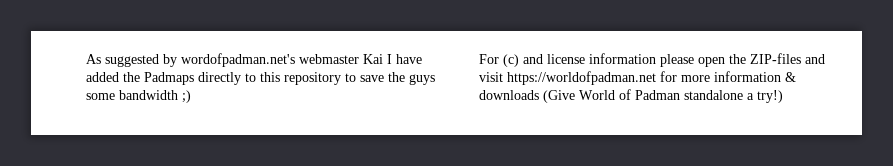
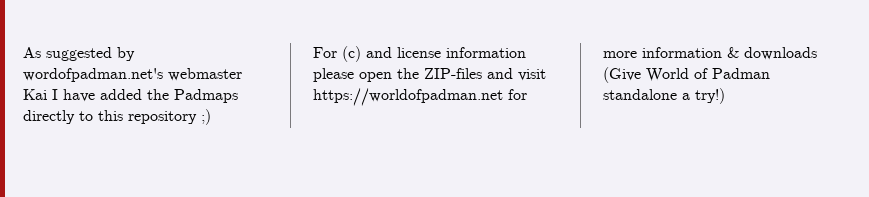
[345,72,435,85] [86,90,178,100] to save the guys some bandwidth -> (197, 117) none

